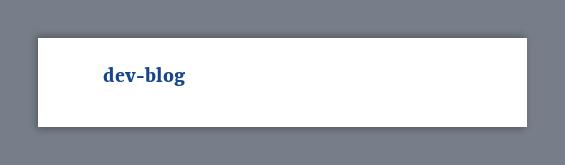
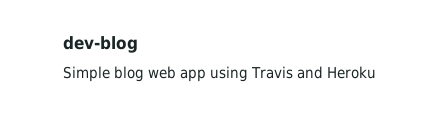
(185, 76) none -> [63,66,376,82] // Simple blog web app using Travis and Heroku

